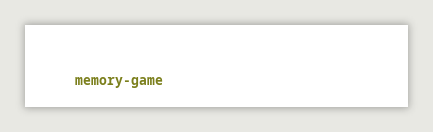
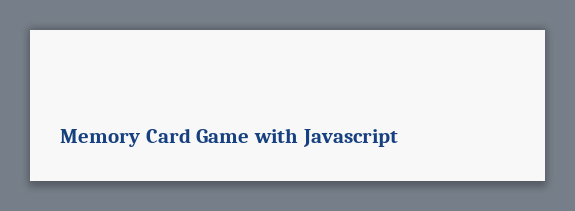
[75,77,163,88] memory-game -> [60,128,398,147] Memory Card Game with Javascript

